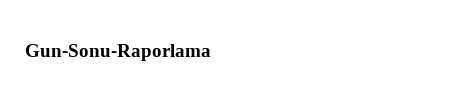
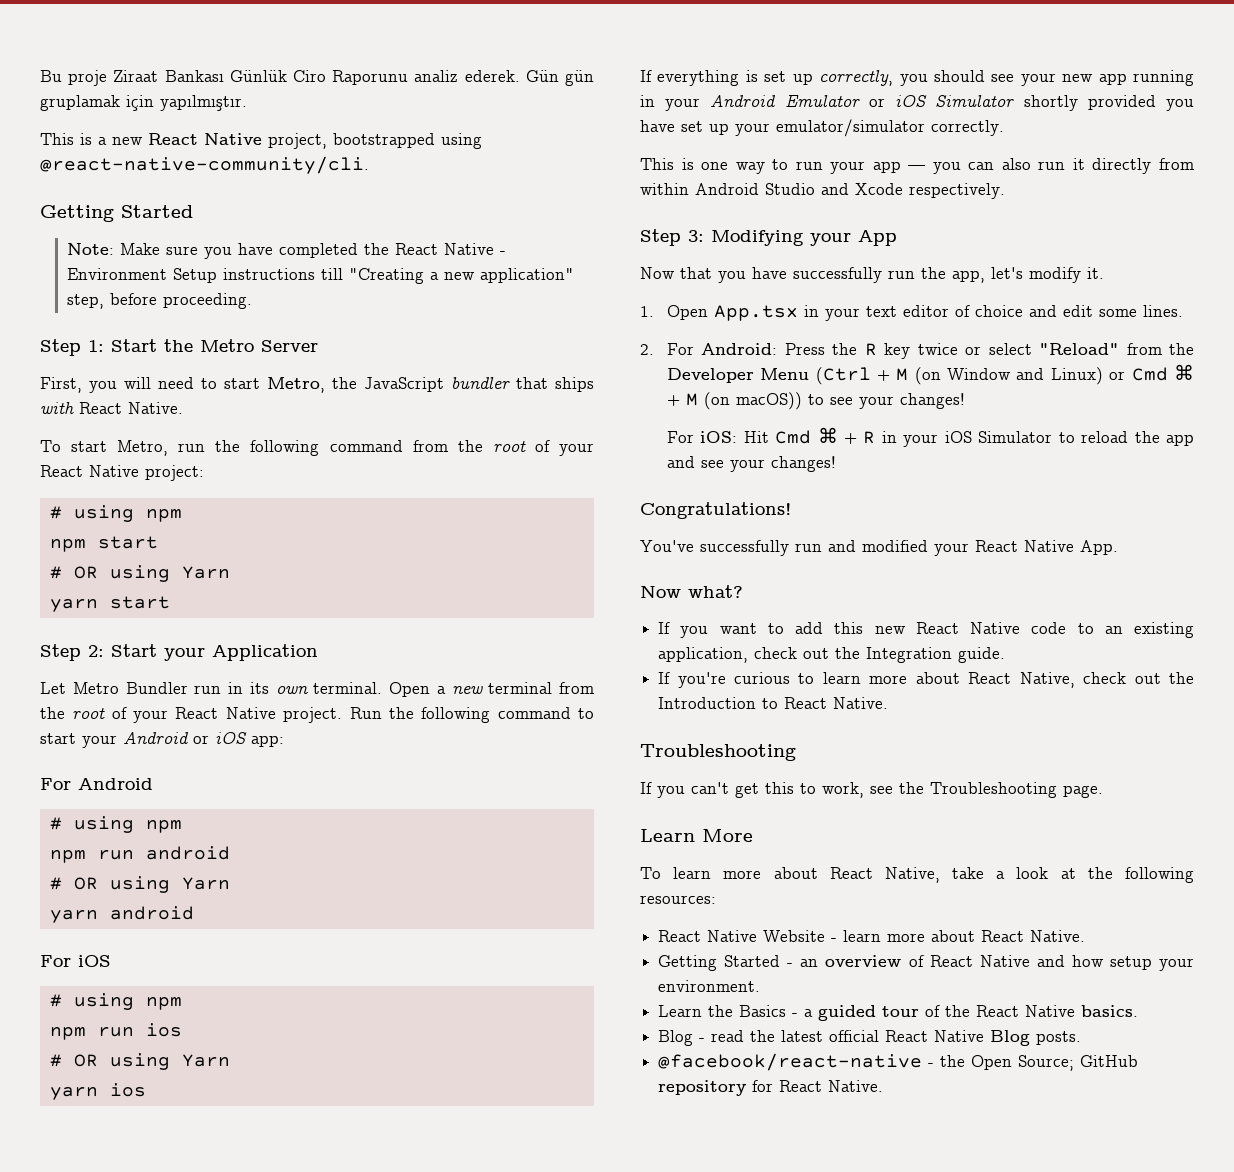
[25,44,211,61] Gun-Sonu-Raporlama -> [40,70,594,86] [40,95,247,111] [40,133,482,149] [40,156,369,174] [40,205,193,222] [66,243,506,259] [66,268,574,284] [66,293,252,309] [40,339,318,356] [40,377,594,393] [40,402,183,414] [40,440,594,456] [40,465,204,481] [49,505,182,522] [49,536,158,552] [49,565,230,582] [49,596,170,612] [40,644,318,661] [40,682,594,697] [40,707,595,723] [40,732,284,748] [40,778,153,790] [49,816,182,833] [49,846,230,863] [49,876,230,893] [49,906,194,923] [40,955,111,967] [49,993,182,1010] [49,1023,182,1040] [49,1053,230,1070] [49,1083,146,1100] [640,70,1194,86] [640,95,1194,111] [640,119,1004,137] [640,158,1195,174] [640,183,1005,199] [640,229,897,246] [640,267,1104,283] [640,305,1183,321] [640,343,1194,359] [666,364,1194,385] [666,392,965,410] [666,427,1194,447] [666,456,836,472] [640,502,792,519] [640,540,1118,556] [640,585,743,598] [658,622,1194,638] [658,647,1006,663] [658,672,1194,688] [658,697,889,709] [640,744,796,761] [640,782,1103,798] [640,829,753,842] [640,867,1194,883] [640,895,716,904] [658,930,1086,942] [658,955,1194,971] [658,980,761,992] [658,1005,1139,1021] [658,1030,1082,1046] [658,1053,1139,1071] [658,1080,884,1096] Bu proje Ziraat Bankası Günlük Ciro Raporunu analiz ederek. Gün gün gruplamak için yapılmıştır. // This is a new React Native project, bootstrapped using @react-native-community/cli. // Getting Started // Note: Make sure you have completed the React Native - Environment Setup instructions till "Creating a new application" step, before proceeding. // Step 1: Start the Metro Server // First, you will need to start Metro, the JavaScript bundler that ships with React Native. // To start Metro, run the following command from the root of your React Native project: // # using npm // npm start // # OR using Yarn // yarn start // Step 2: Start your Application // Let Metro Bundler run in its own terminal. Open a new terminal from the root of your React Native project. Run the following command to start your Android or iOS app: // For Android // # using npm // npm run android // # OR using Yarn // yarn android // For iOS // # using npm // npm run ios // # OR using Yarn // yarn ios // If everything is set up correctly, you should see your new app running in your Android Emulator or iOS Simulator shortly provided you have set up your emulator/simulator correctly. // This is one way to run your app — you can also run it directly from within Android Studio and Xcode respectively. // Step 3: Modifying your App // Now that you have successfully run the app, let's modify it. // 1. Open App.tsx in your text editor of choice and edit some lines. // 2. For Android: Press the R key twice or select "Reload" from the Developer Menu (Ctrl + M (on Window and Linux) or Cmd ⌘ + M (on macOS)) to see your changes! // For iOS: Hit Cmd ⌘ + R in your iOS Simulator to reload the app and see your changes! // Congratulations! // You've successfully run and modified your React Native App. // Now what? // If you want to add this new React Native code to an existing application, check out the Integration guide. // If you're curious to learn more about React Native, check out the Introduction to React Native. // Troubleshooting // If you can't get this to work, see the Troubleshooting page. // Learn More // To learn more about React Native, take a look at the following resources: // React Native Website - learn more about React Native. // Getting Started - an overview of React Native and how setup your environment. // Learn the Basics - a guided tour of the React Native basics. // Blog - read the latest official React Native Blog posts. // @facebook/react-native - the Open Source; GitHub repository for React Native.

